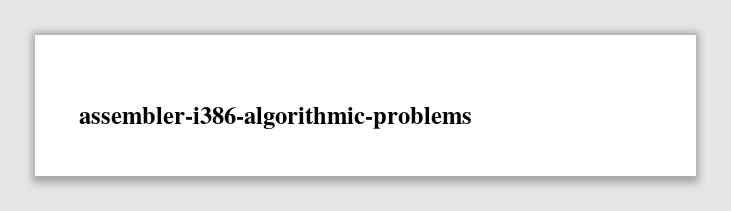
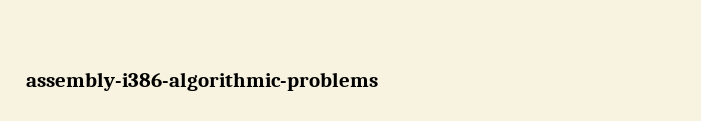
[79,107,472,129] assembler-i386-algorithmic-problems -> [26,72,378,91] assembly-i386-algorithmic-problems

